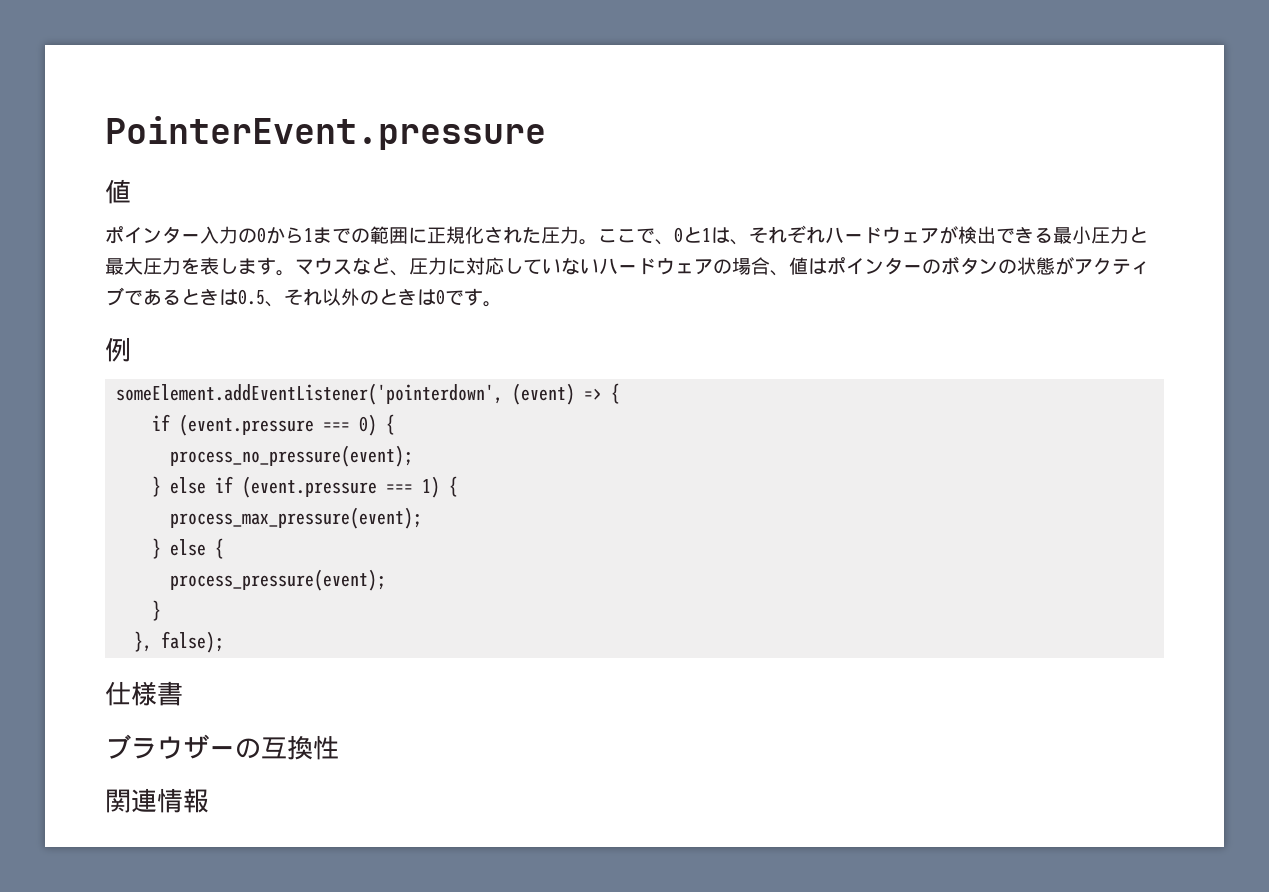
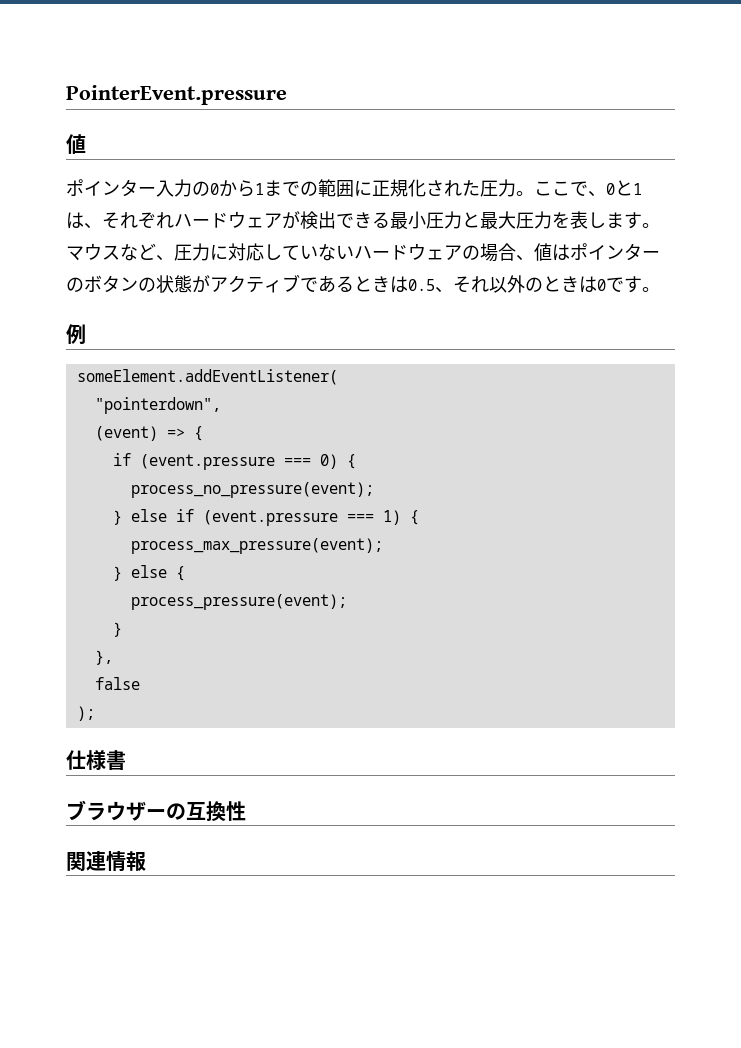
[116,383,504,405] someElement.addEventListener('pointerdown', -> [76,369,338,385] [94,397,221,414] someElement.addEventListener( // "pointerdown", //
[161,631,225,653] false); -> [94,677,140,690] [76,706,95,721] // false // );

